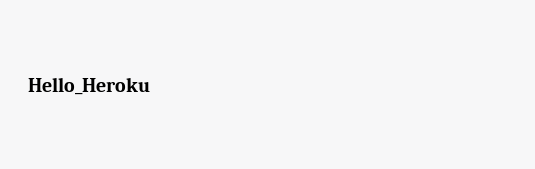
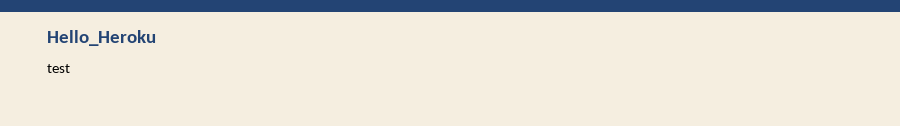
(150, 86) none -> [47,64,70,73] // test

